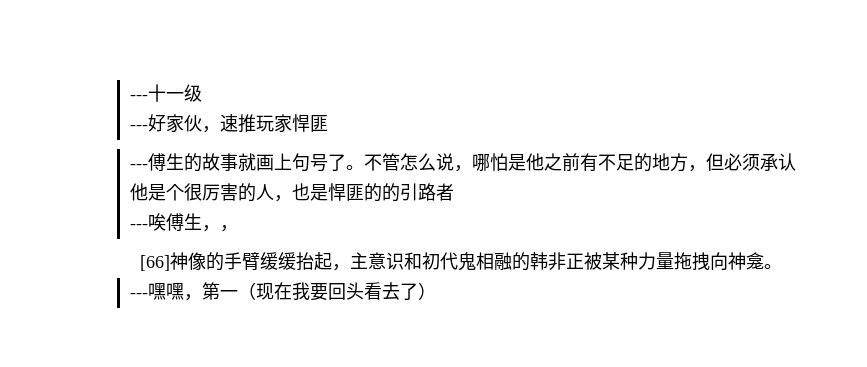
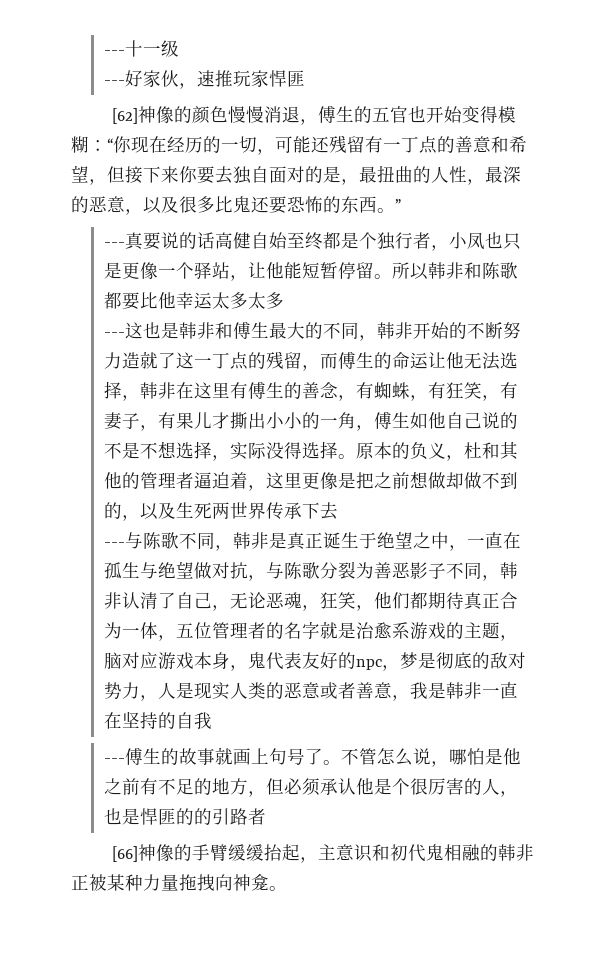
(328, 123) none -> [111,106,516,125] [71,136,527,155] [71,165,521,185] [71,196,401,215] [103,232,521,251] [103,262,518,281] [103,292,284,310] [103,322,521,341] [103,351,518,371] [103,381,518,401] [103,412,518,431] [103,441,519,461] [103,471,518,491] [103,502,338,521] [103,531,521,551] [103,561,518,581] [103,592,518,611] [103,621,518,641] [103,652,526,671] [103,682,518,701] [103,711,212,729] // [62]神像的颜色慢慢消退，傅生的五官也开始变得模糊：“你现在经历的一切，可能还残留有一丁点的善意和希望，但接下来你要去独自面对的是，最扭曲的人性，最深的恶意，以及很多比鬼还要恐怖的东西。” // ---真要说的话高健自始至终都是个独行者，小凤也只是更像一个驿站，让他能短暂停留。所以韩非和陈歌都要比他幸运太多太多 // ---这也是韩非和傅生最大的不同，韩非开始的不断努力造就了这一丁点的残留，而傅生的命运让他无法选择，韩非在这里有傅生的善念，有蜘蛛，有狂笑，有妻子，有果儿才撕出小小的一角，傅生如他自己说的不是不想选择，实际没得选择。原本的负义，杜和其他的管理者逼迫着，这里更像是把之前想做却做不到的，以及生死两世界传承下去 // ---与陈歌不同，韩非是真正诞生于绝望之中，一直在孤生与绝望做对抗，与陈歌分裂为善恶影子不同，韩非认清了自己，无论恶魂，狂笑，他们都期待真正合为一体，五位管理者的名字就是治愈系游戏的主题，脑对应游戏本身，鬼代表友好的npc，梦是彻底的敌对势力，人是现实人类的恶意或者善意，我是韩非一直在坚持的自我
[129,213,238,232] // ---唉傅生，， -> (266, 816) none
[129,282,436,301] // ---嘿嘿，第一（现在我要回头看去了） -> (287, 888) none

